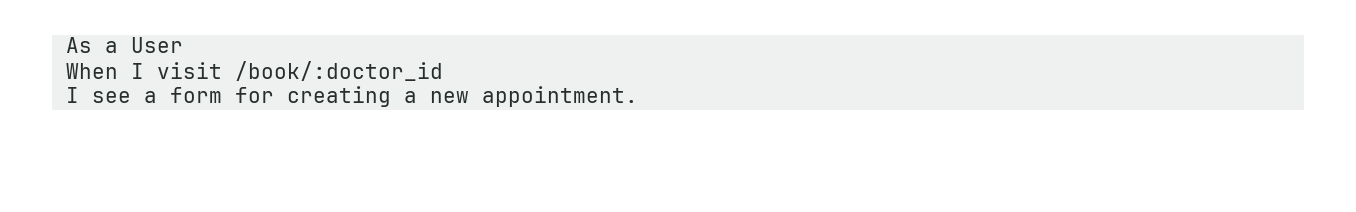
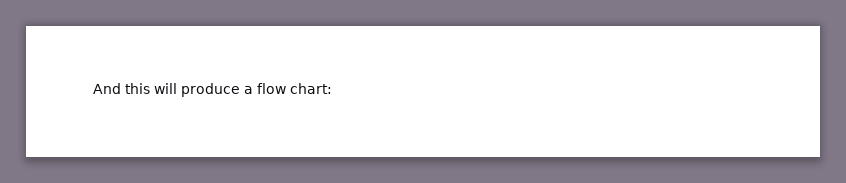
[65,37,183,53] [65,61,443,81] [65,86,638,107] As a User // When I visit /book/:doctor_id // I see a form for creating a new appointment. -> [93,83,332,97] And this will produce a flow chart:

